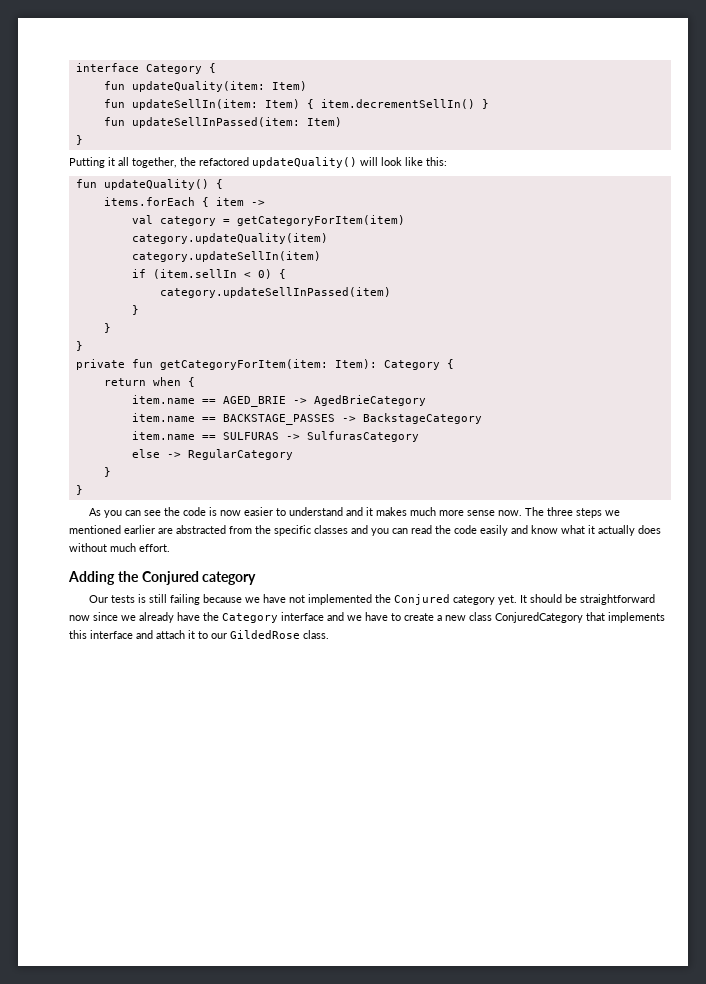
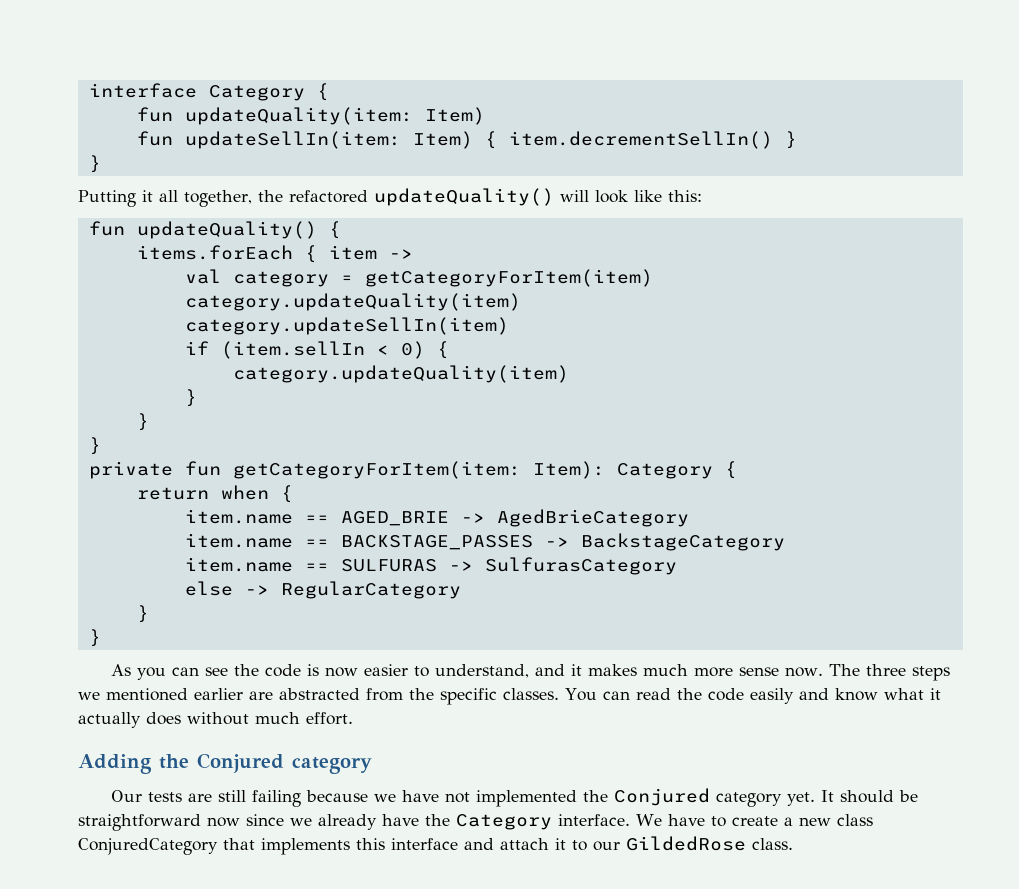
[103,117,342,128] // fun updateSellInPassed(item: Item) -> (797, 140) none
[159,287,391,298] category.updateSellInPassed(item) -> [232,365,569,383] category.updateQuality(item)
[288,507,343,516] understand -> [434,664,529,678] understand,
[314,525,389,536] classes and you -> [503,688,597,701] classes. You
[137,594,146,603] is -> [187,793,212,802] are
[281,612,362,621] interface and we -> [558,814,662,826] interface. We

